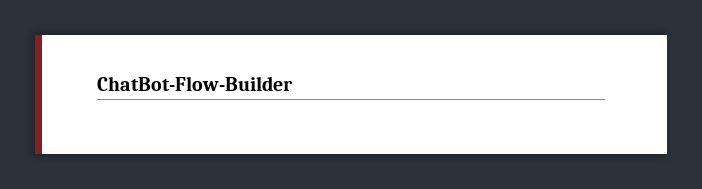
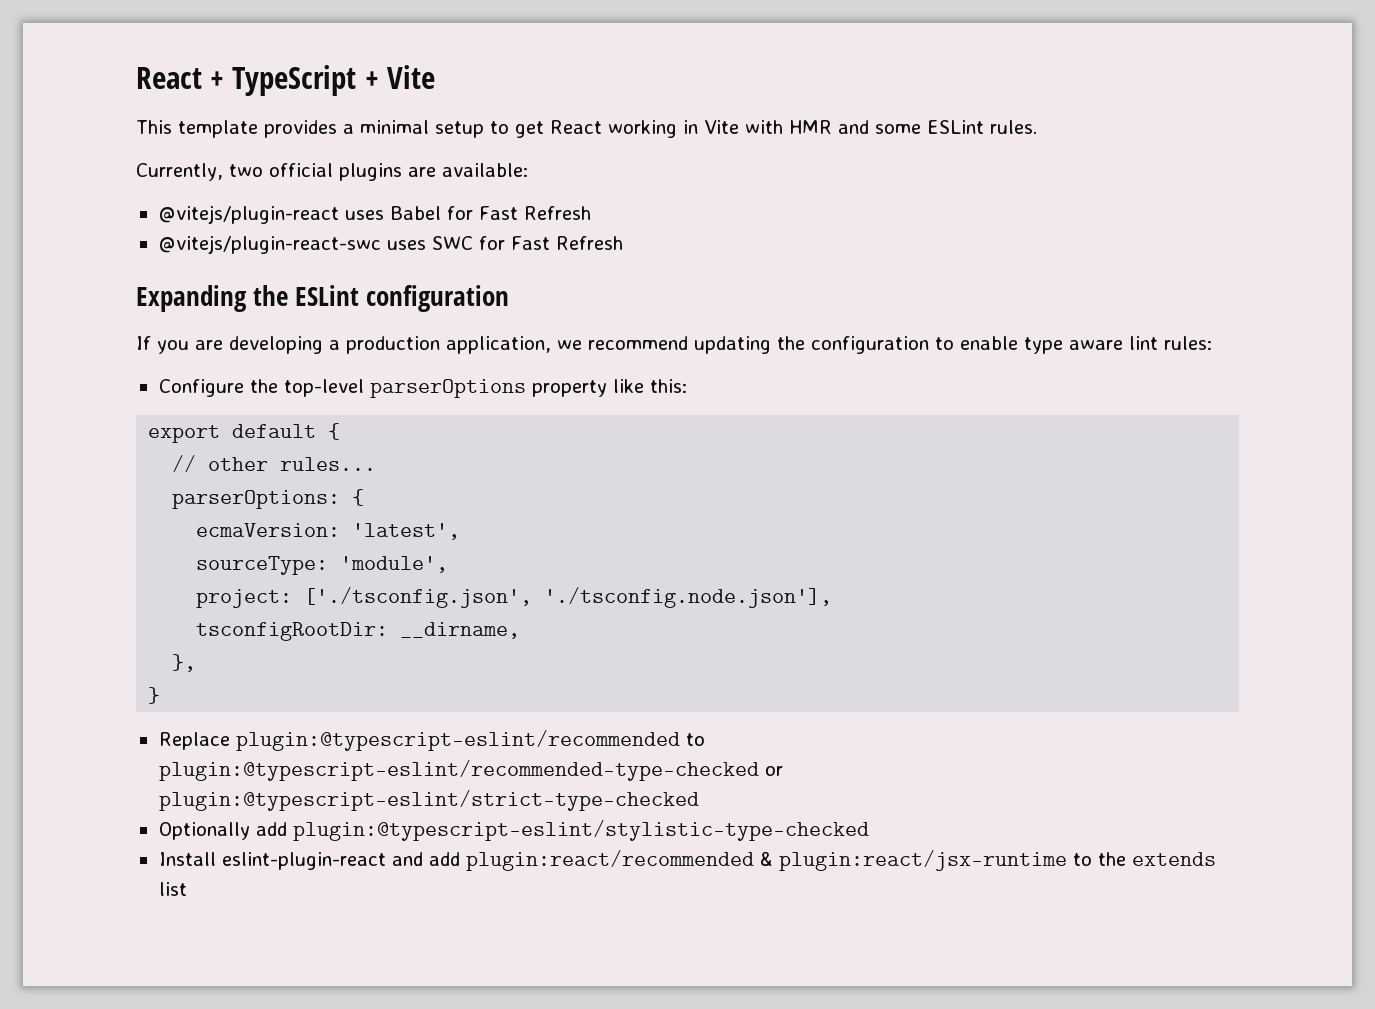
[97,76,293,91] ChatBot-Flow-Builder -> [136,65,435,96] [136,120,1037,138] [136,163,528,181] [158,205,591,224] [158,235,623,254] [136,285,510,312] [136,336,1212,354] [158,379,687,398] [148,423,341,443] [172,455,377,472] [172,489,365,509] [196,523,461,540] [196,556,449,575] [196,587,833,608] [196,622,521,641] [172,654,197,672] [148,687,161,704] [158,730,705,751] [158,760,783,781] [158,790,699,811] [158,820,869,841] [158,850,1216,871] [158,882,187,896] React + TypeScript + Vite // This template provides a minimal setup to get React working in Vite with HMR and some ESLint rules. // Currently, two official plugins are available: // @vitejs/plugin-react uses Babel for Fast Refresh // @vitejs/plugin-react-swc uses SWC for Fast Refresh // Expanding the ESLint configuration // If you are developing a production application, we recommend updating the configuration to enable type aware lint rules: // Configure the top-level parserOptions property like this: // export default { // // other rules... // parserOptions: { // ecmaVersion: 'latest', // sourceType: 'module', // project: ['./tsconfig.json', './tsconfig.node.json'], // tsconfigRootDir: __dirname, // }, // } // Replace plugin:@typescript-eslint/recommended to plugin:@typescript-eslint/recommended-type-checked or plugin:@typescript-eslint/strict-type-checked // Optionally add plugin:@typescript-eslint/stylistic-type-checked // Install eslint-plugin-react and add plugin:react/recommended & plugin:react/jsx-runtime to the extends list

